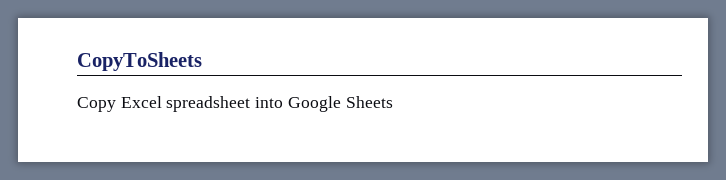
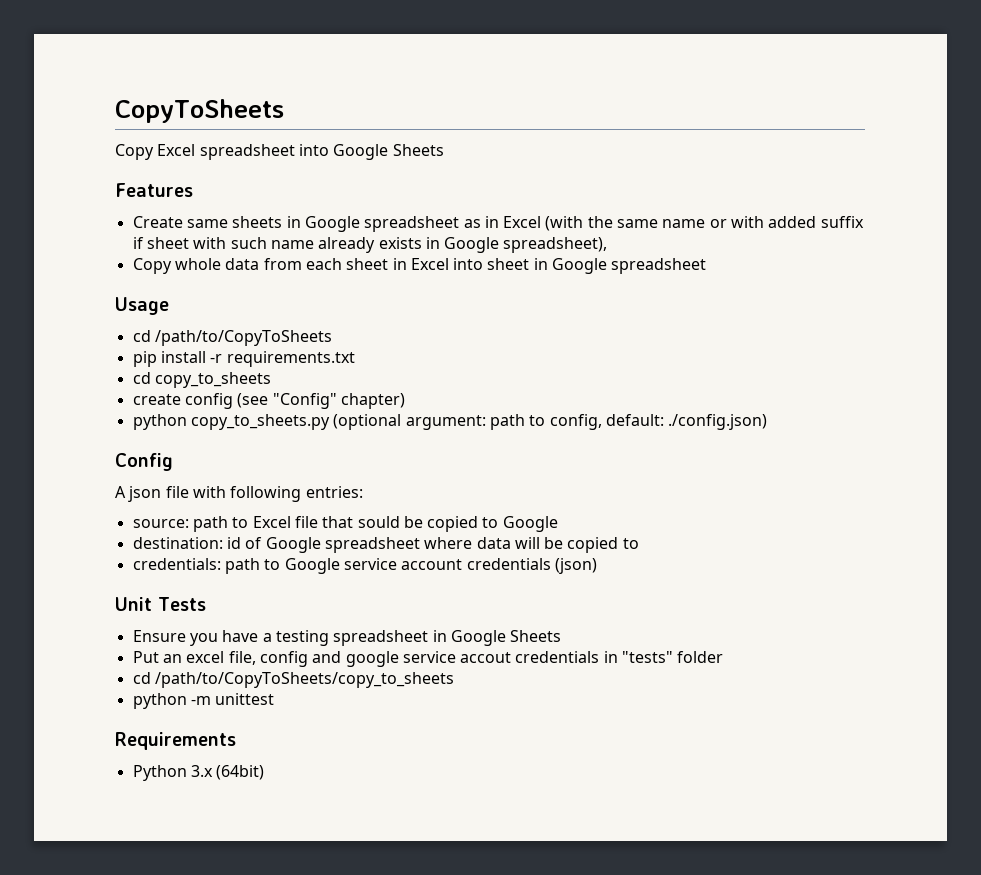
(393, 102) none -> [115,183,193,197] [132,216,864,232] [132,237,608,253] [132,258,707,274] [115,297,169,315] [132,330,332,346] [132,351,355,367] [132,372,271,388] [132,393,405,409] [132,414,768,430] [115,453,173,471] [115,486,363,502] [132,516,558,532] [132,537,639,553] [132,558,597,574] [115,597,206,611] [132,630,562,646] [132,651,724,667] [132,672,454,688] [132,693,275,709] [115,732,236,750] [132,765,265,781] // Features // Create same sheets in Google spreadsheet as in Excel (with the same name or with added suffix if sheet with such name already exists in Google spreadsheet), // Copy whole data from each sheet in Excel into sheet in Google spreadsheet // Usage // cd /path/to/CopyToSheets // pip install -r requirements.txt // cd copy_to_sheets // create config (see "Config" chapter) // python copy_to_sheets.py (optional argument: path to config, default: ./config.json) // Config // A json file with following entries: // source: path to Excel file that sould be copied to Google // destination: id of Google spreadsheet where data will be copied to // credentials: path to Google service account credentials (json) // Unit Tests // Ensure you have a testing spreadsheet in Google Sheets // Put an excel file, config and google service accout credentials in "tests" folder // cd /path/to/CopyToSheets/copy_to_sheets // python -m unittest // Requirements // Python 3.x (64bit)

